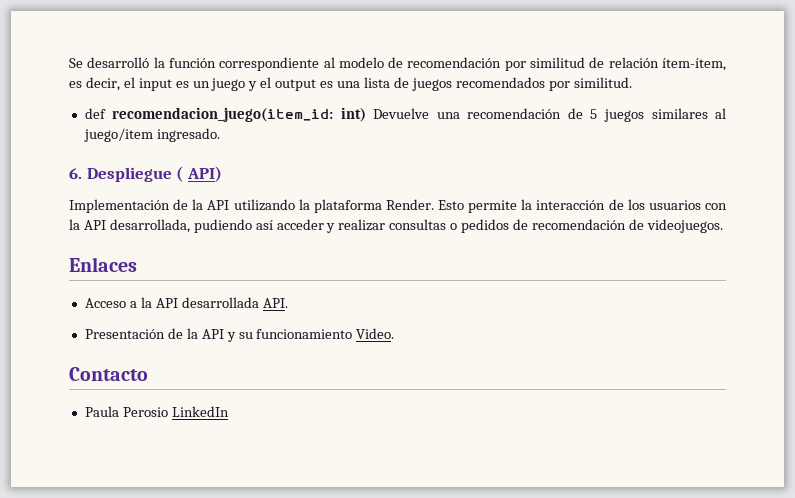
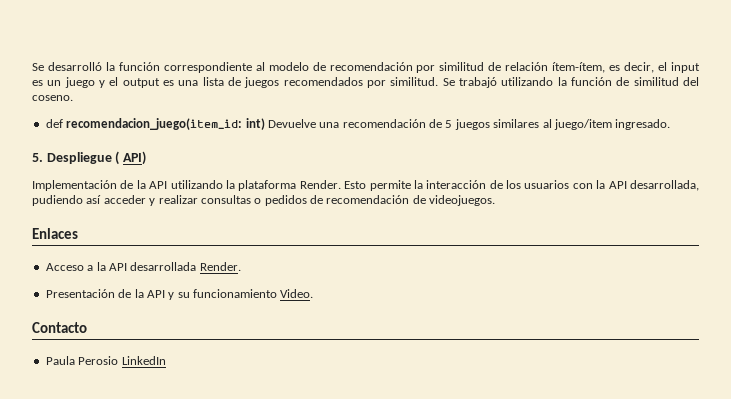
(632, 82) none -> [442,77,700,88] [32,95,73,101] Se trabajó utilizando la función de similitud del coseno.
[69,168,82,179] 6. -> [32,153,43,162] 5.
[262,298,288,308] API. -> [199,262,241,271] Render.

